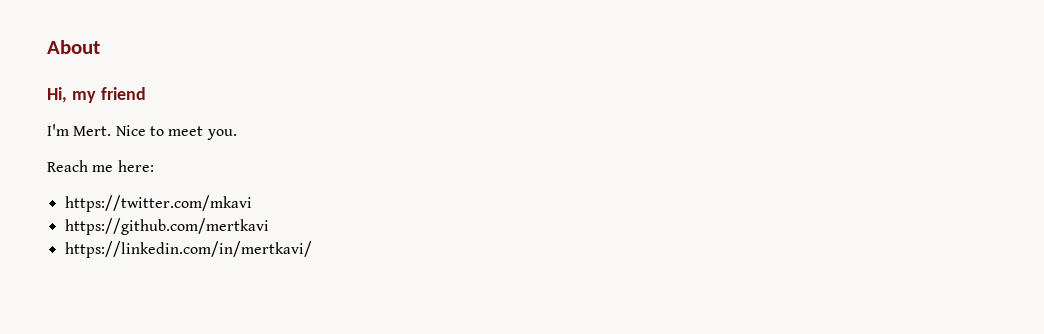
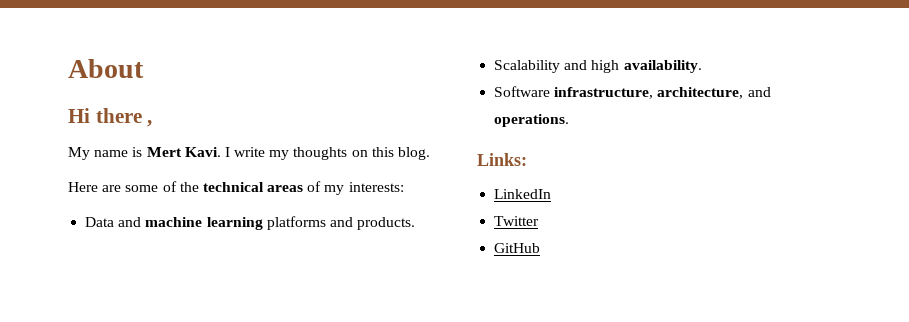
[47,87,146,103] [47,124,237,140] [47,160,154,172] [64,195,252,212] [64,218,269,235] [64,241,312,258] Hi, my friend // I'm Mert. Nice to meet you. // Reach me here: // https://twitter.com/mkavi // https://github.com/mertkavi // https://linkedin.com/in/mertkavi/ -> [68,108,153,127] [68,147,431,160] [68,181,404,195] [85,216,416,230] [494,60,702,73] [494,86,771,99] [494,114,570,127] [477,153,527,166] [494,189,552,199] [494,216,540,226] [494,243,541,253] Hi there , // My name is Mert Kavi. I write my thoughts on this blog. // Here are some of the technical areas of my interests: // Data and machine learning platforms and products. // Scalability and high availability. // Software infrastructure, architecture, and operations. // Links: // LinkedIn // Twitter // GitHub

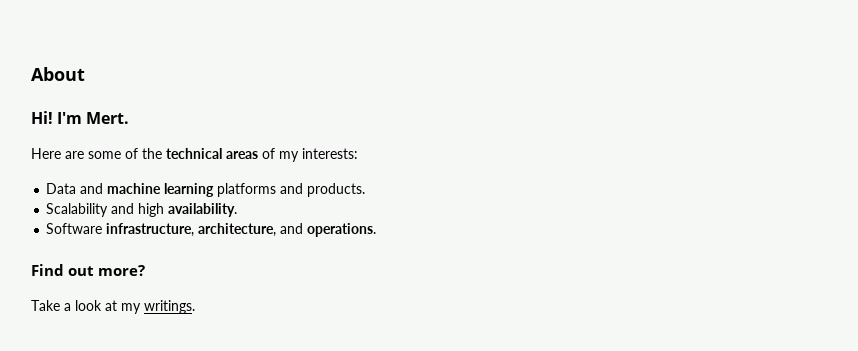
[68,108,153,127] [68,147,431,160] Hi there , // My name is Mert Kavi. I write my thoughts on this blog. -> [31,111,130,124] Hi! I'm Mert.
[477,153,527,166] [494,189,552,199] [494,216,540,226] [494,243,541,253] Links: // LinkedIn // Twitter // GitHub -> [31,264,146,276] [31,300,195,314] Find out more? // Take a look at my writings.

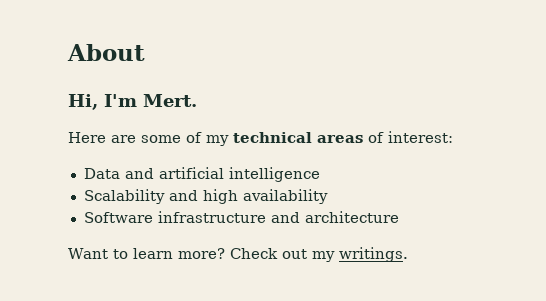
[31,111,53,124] Hi! -> [68,94,98,110] Hi,
[142,148,162,159] the -> [206,135,229,146] my
[279,148,358,162] my interests: -> [388,131,453,143] interest:
[107,183,366,197] machine learning platforms and products. -> [158,167,320,182] artificial intelligence
[168,203,238,217] availability. -> [242,189,328,204] availability
[106,223,377,237] [31,264,146,276] [31,300,117,311] infrastructure, architecture, and operations. // Find out more? // Take a look at -> [157,211,399,223] [68,248,307,259] infrastructure and architecture // Want to learn more? Check out

